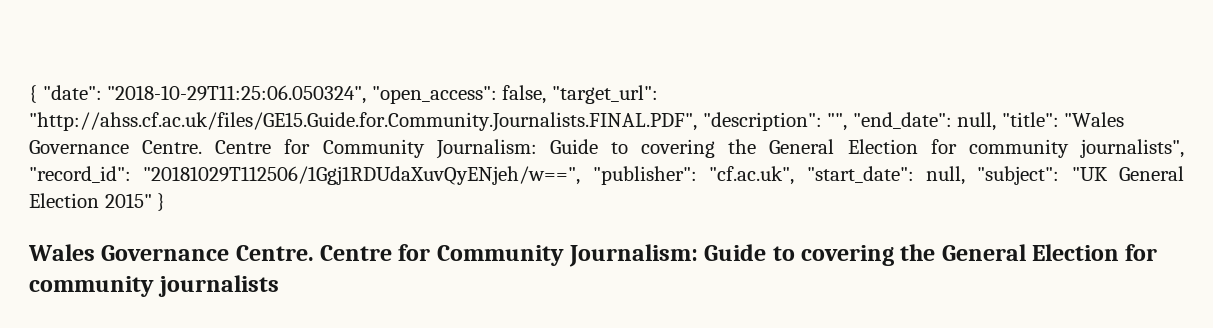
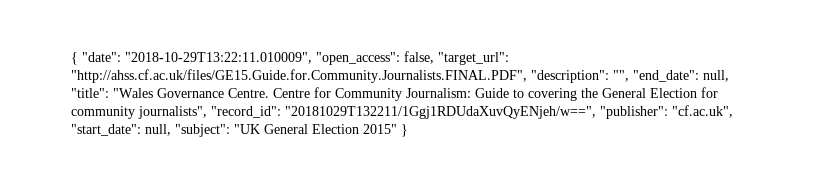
[107,85,367,104] "2018-10-29T11:25:06.050324", -> [125,52,312,64] "2018-10-29T13:22:11.010009",
[143,166,581,185] "20181029T112506/1Ggj1RDUdaXuvQyENjeh/w==", -> [285,106,596,119] "20181029T132211/1Ggj1RDUdaXuvQyENjeh/w==",
[28,244,1158,267] [29,275,280,297] // Wales Governance Centre. Centre for Community Journalism: Guide to covering the General Election for community journalists -> (408, 130) none

